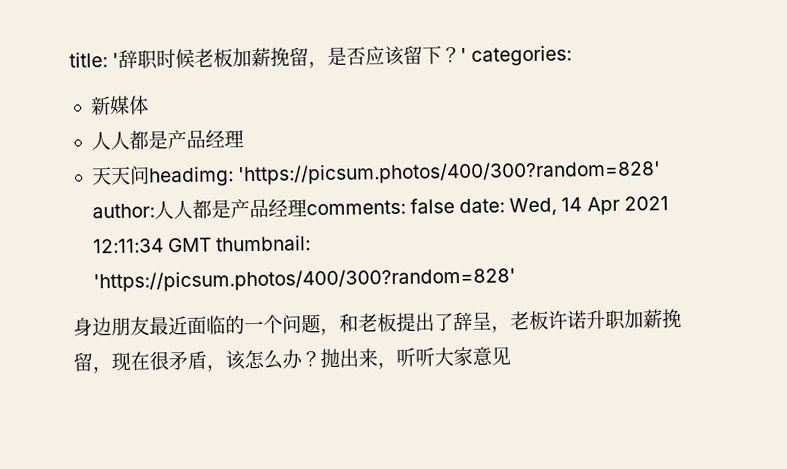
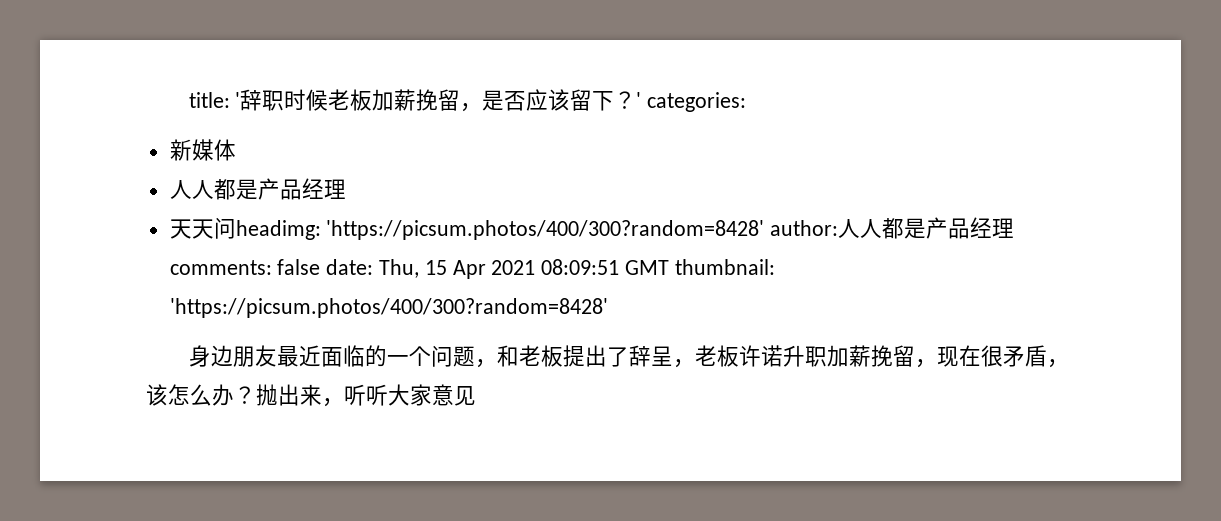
[238,160,662,186] 'https://picsum.photos/400/300?random=828' -> [326,220,765,240] 'https://picsum.photos/400/300?random=8428'
[509,197,583,217] Wed, 14 -> [379,259,447,278] Thu, 15
[92,238,164,254] 12:11:34 -> [541,259,620,275] 08:09:51
[92,267,516,293] 'https://picsum.photos/400/300?random=828' -> [169,298,608,318] 'https://picsum.photos/400/300?random=8428'

